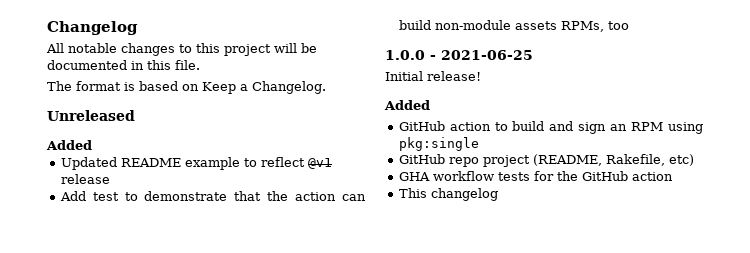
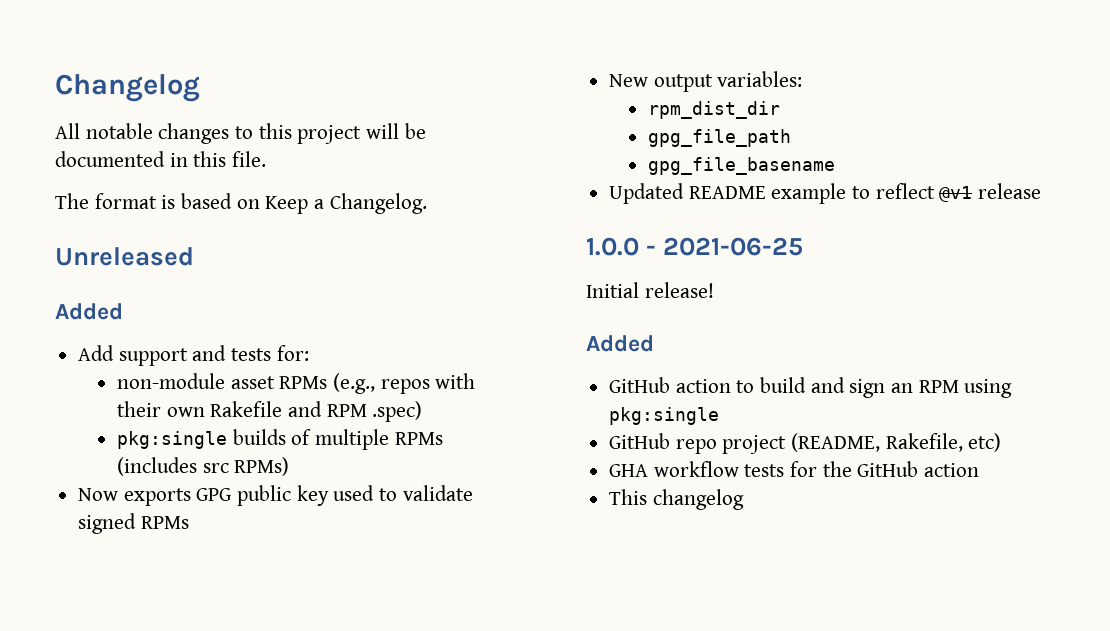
(92, 145) none -> [78,345,309,366] [117,373,476,394] [117,401,423,422] [117,429,443,450] [117,457,290,476] [78,485,473,506] [78,513,189,534] [609,71,803,92] [648,101,781,119] [648,129,792,147] [648,157,836,175] // Add support and tests for: // non-module asset RPMs (e.g., repos with their own Rakefile and RPM .spec) // pkg:single builds of multiple RPMs (includes src RPMs) // Now exports GPG public key used to validate signed RPMs // New output variables: // rpm_dist_dir // gpg_file_path // gpg_file_basename
[59,191,366,201] [398,20,629,32] // Add test to demonstrate that the action can build non-module assets RPMs, too -> (1042, 191) none

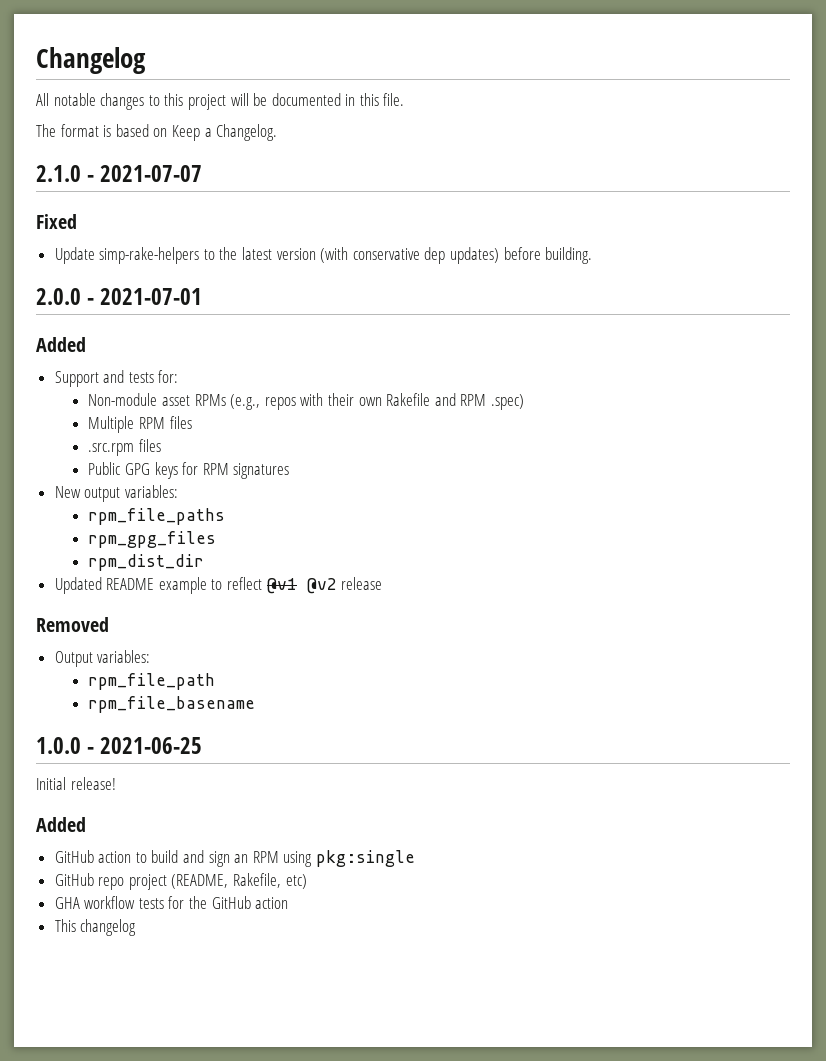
[55,247,194,266] [55,303,123,320] [78,345,188,366] Unreleased // Added // Add support -> [36,165,203,182] [36,214,77,229] [54,247,593,264] [36,288,203,305] [36,337,86,352] [54,371,99,387] 2.1.0 - 2021-07-07 // Fixed // Update simp-rake-helpers to the latest version (with conservative dep updates) before building. // 2.0.0 - 2021-07-01 // Added // Support
[117,373,226,389] non-module -> [88,393,158,406] Non-module
[117,429,443,450] [117,457,290,476] [78,485,473,506] [78,513,189,534] pkg:single builds of multiple RPMs (includes src RPMs) // Now exports GPG public key used to validate signed RPMs -> [88,416,192,433] [88,439,161,456] [88,462,290,479] Multiple RPM files // .src.rpm files // Public GPG keys for RPM signatures
(803, 79) none -> [88,508,226,525] [88,531,217,548] // rpm_file_paths // rpm_gpg_files
[648,129,792,147] [648,157,836,175] // gpg_file_path // gpg_file_basename -> (205, 562) none
(973, 194) none -> [306,578,337,594] @v2
(1042, 191) none -> [36,617,109,632] [54,650,151,667] [88,673,216,690] [88,696,256,713] // Removed // Output variables: // rpm_file_path // rpm_file_basename

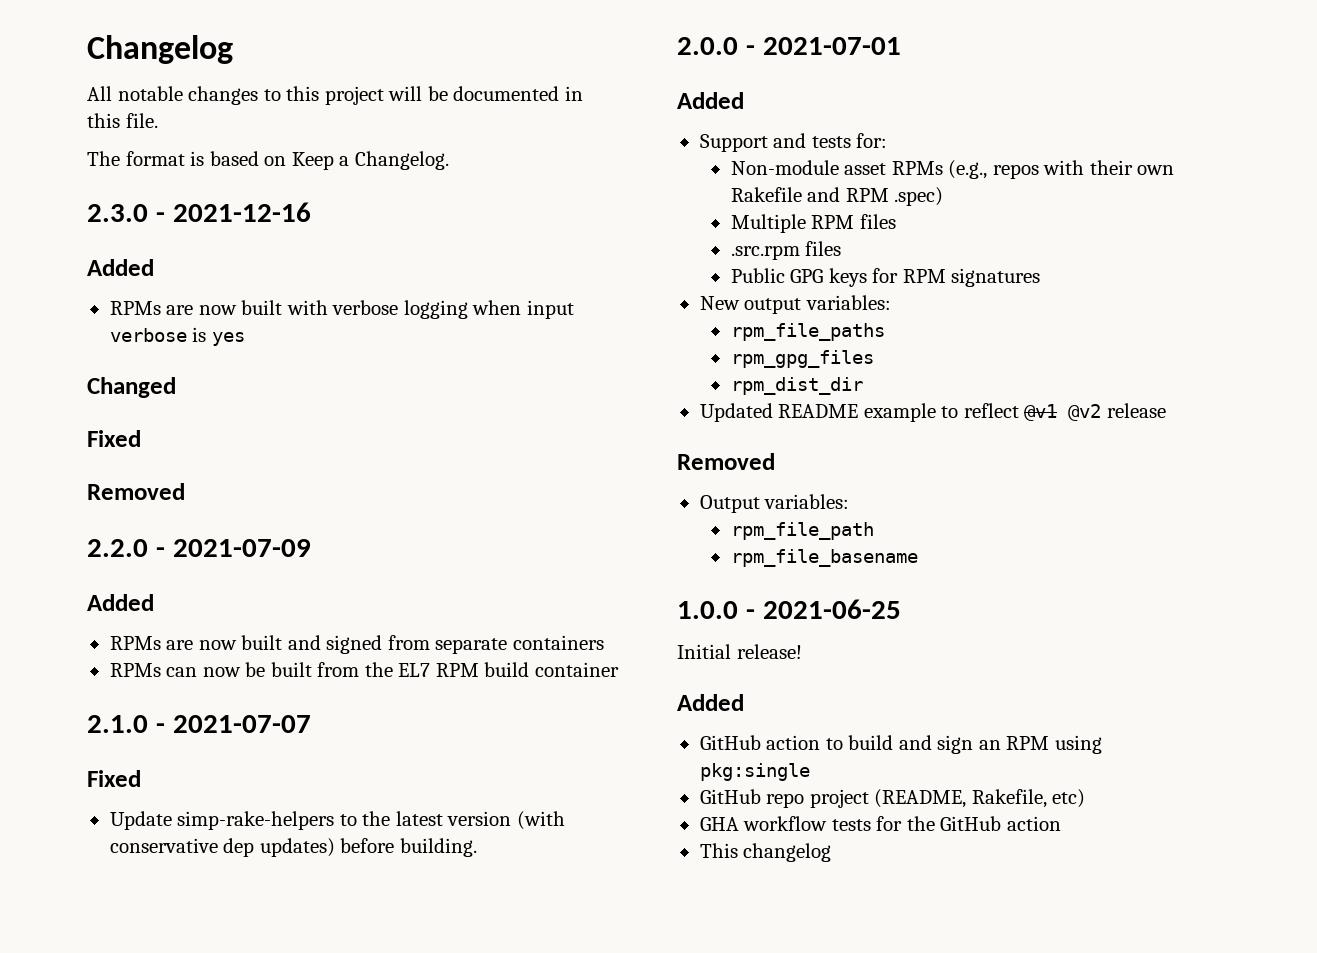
(278, 132) none -> [87,202,311,222] [87,259,154,276] [109,300,574,319] [109,327,245,346] [87,377,176,398] [87,430,141,447] [87,483,185,500] [87,539,311,557] [87,594,154,611] [109,635,604,654] [109,662,619,677] // 2.3.0 - 2021-12-16 // Added // RPMs are now built with verbose logging when input verbose is yes // Changed // Fixed // Removed // 2.2.0 - 2021-07-09 // Added // RPMs are now built and signed from separate containers // RPMs can now be built from the EL7 RPM build container

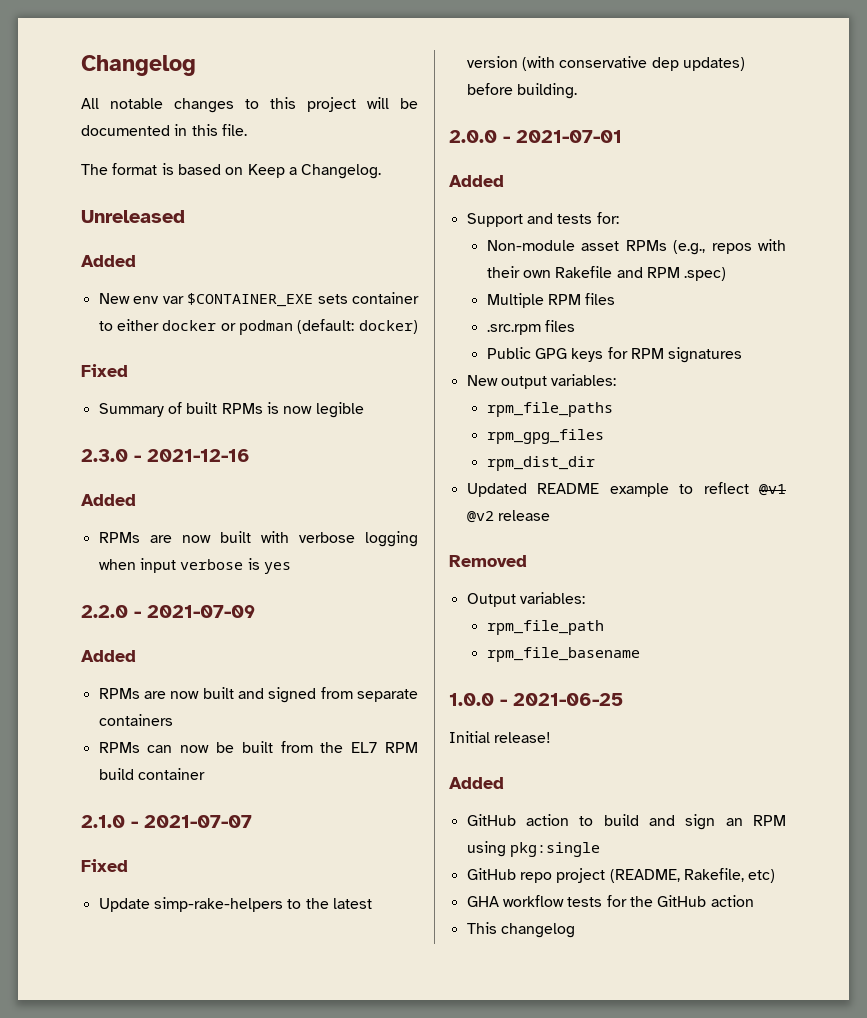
(449, 160) none -> [81,210,185,223] [81,255,136,267] [98,292,419,307] [98,319,418,335] [81,364,128,377] [98,402,364,418] // Unreleased // Added // New env var $CONTAINER_EXE sets container to either docker or podman (default: docker) // Fixed // Summary of built RPMs is now legible
[87,377,176,398] [87,430,141,447] [87,483,185,500] // Changed // Fixed // Removed -> (291, 568) none

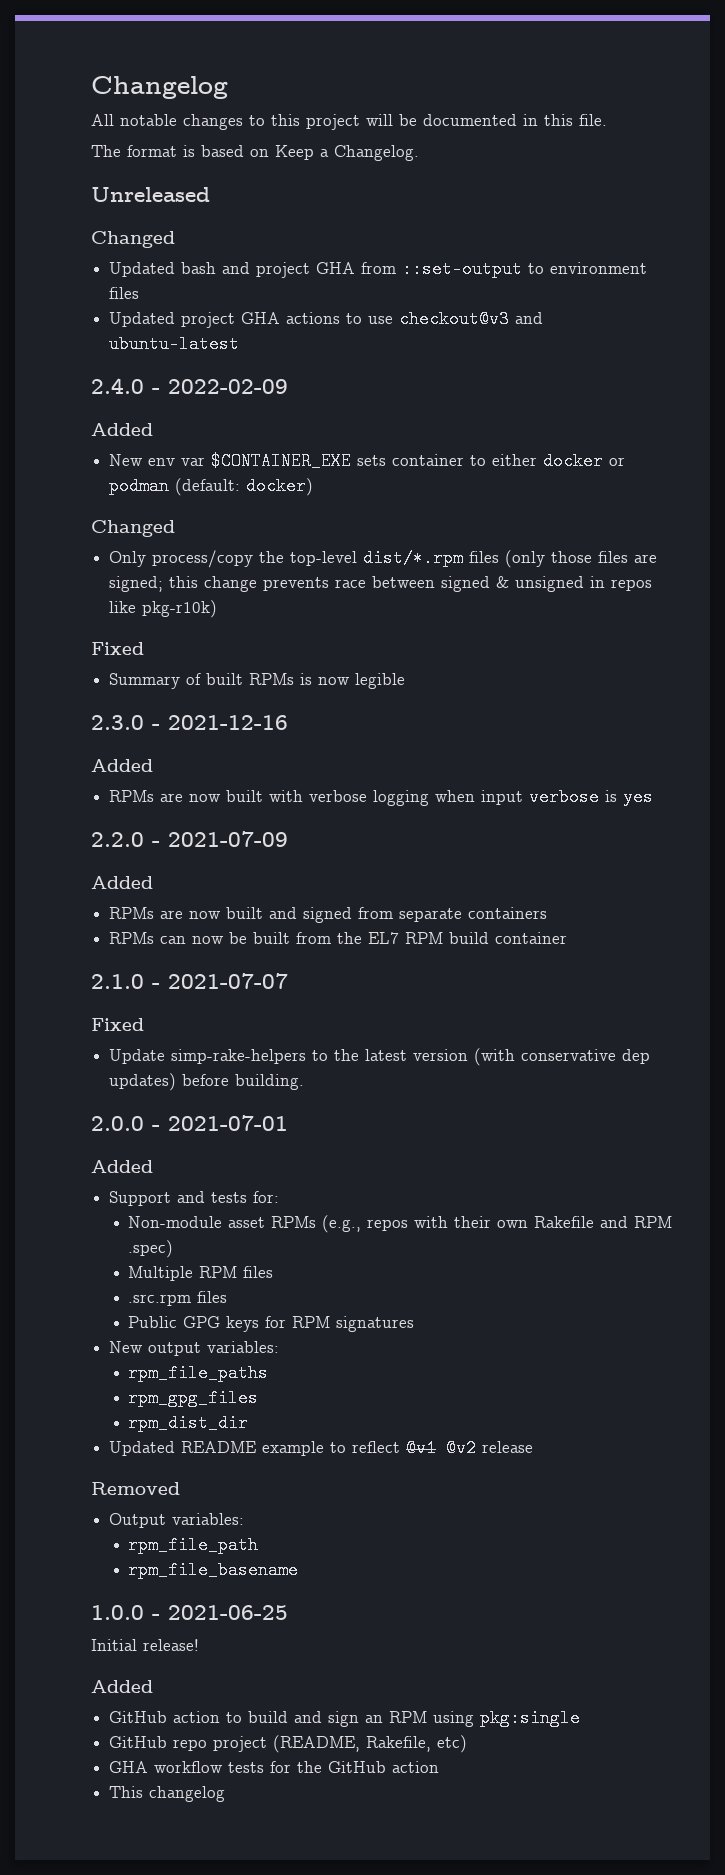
(185, 216) none -> [91,231,175,248] [109,260,648,278] [109,287,140,299] [109,310,544,328] [109,335,240,353] [91,378,288,394] // Changed // Updated bash and project GHA from ::set-output to environment files // Updated project GHA actions to use checkout@v3 and ubuntu-latest // 2.4.0 - 2022-02-09
(418, 327) none -> [91,520,175,537] [109,549,658,568] [109,576,653,592] [109,600,218,618] // Changed // Only process/copy the top-level dist/*.rpm files (only those files are signed; this change prevents race between signed & unsigned in repos like pkg-r10k)

